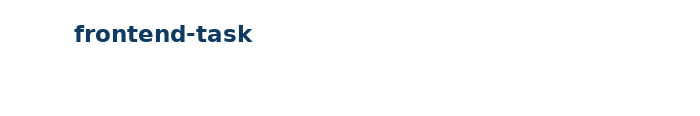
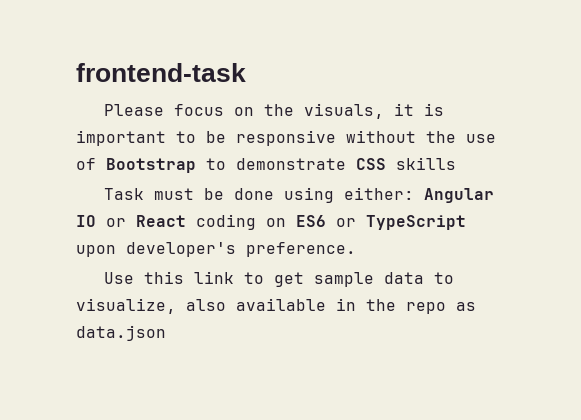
(253, 33) none -> [103,103,444,119] [76,130,496,146] [76,157,456,173] [103,187,494,203] [76,214,466,230] [76,242,356,257] [103,271,454,287] [76,298,476,314] [76,325,166,341] // Please focus on the visuals, it is important to be responsive without the use of Bootstrap to demonstrate CSS skills // Task must be done using either: Angular IO or React coding on ES6 or TypeScript upon developer's preference. // Use this link to get sample data to visualize, also available in the repo as data.json

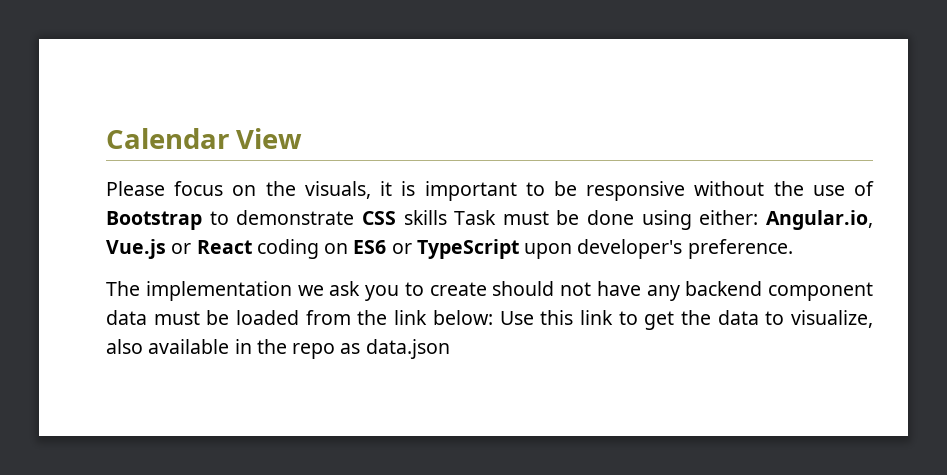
[76,63,246,82] frontend-task -> [106,128,303,149] Calendar View
(456, 163) // -> (447, 217) none
[423,188,494,203] [76,215,96,227] Angular IO -> [765,210,873,230] [106,239,166,259] Angular.io, Vue.js
(356, 249) none -> [106,281,873,301] [106,310,493,325] The implementation we ask you to create should not have any backend component data must be loaded from the link below:
[313,272,374,287] sample -> [680,310,711,325] the

